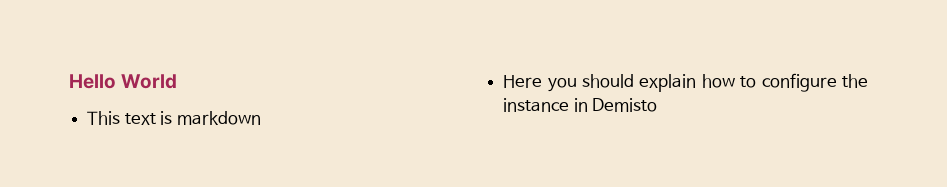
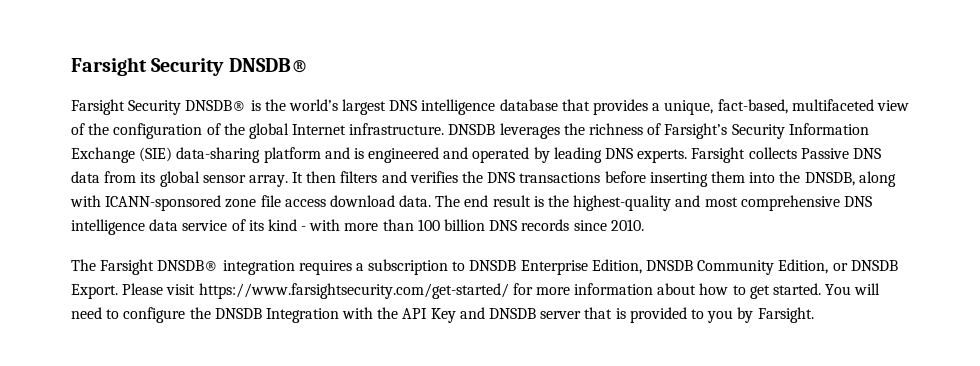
[69,74,178,89] [87,111,261,125] [503,73,868,92] [503,98,658,112] Hello World // This text is markdown // Here you should explain how to configure the instance in Demisto -> [71,57,308,76] [71,99,909,115] [71,123,869,139] [71,147,881,163] [71,171,896,187] [70,195,872,211] [71,219,644,235] [71,259,898,275] [71,283,881,299] [71,307,814,323] Farsight Security DNSDB® // Farsight Security DNSDB® is the world’s largest DNS intelligence database that provides a unique, fact-based, multifaceted view of the configuration of the global Internet infrastructure. DNSDB leverages the richness of Farsight’s Security Information Exchange (SIE) data-sharing platform and is engineered and operated by leading DNS experts. Farsight collects Passive DNS data from its global sensor array. It then filters and verifies the DNS transactions before inserting them into the DNSDB, along with ICANN-sponsored zone file access download data. The end result is the highest-quality and most comprehensive DNS intelligence data service of its kind - with more than 100 billion DNS records since 2010. // The Farsight DNSDB® integration requires a subscription to DNSDB Enterprise Edition, DNSDB Community Edition, or DNSDB Export. Please visit https://www.farsightsecurity.com/get-started/ for more information about how to get started. You will need to configure the DNSDB Integration with the API Key and DNSDB server that is provided to you by Farsight.

